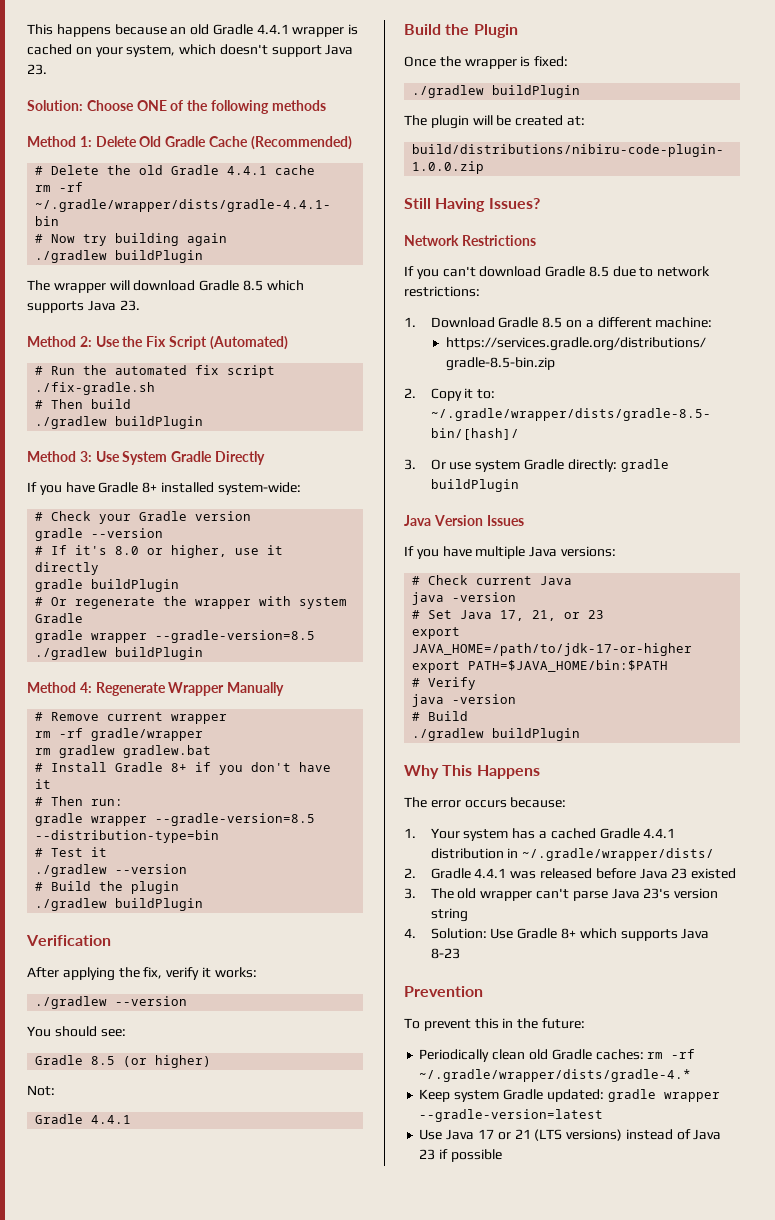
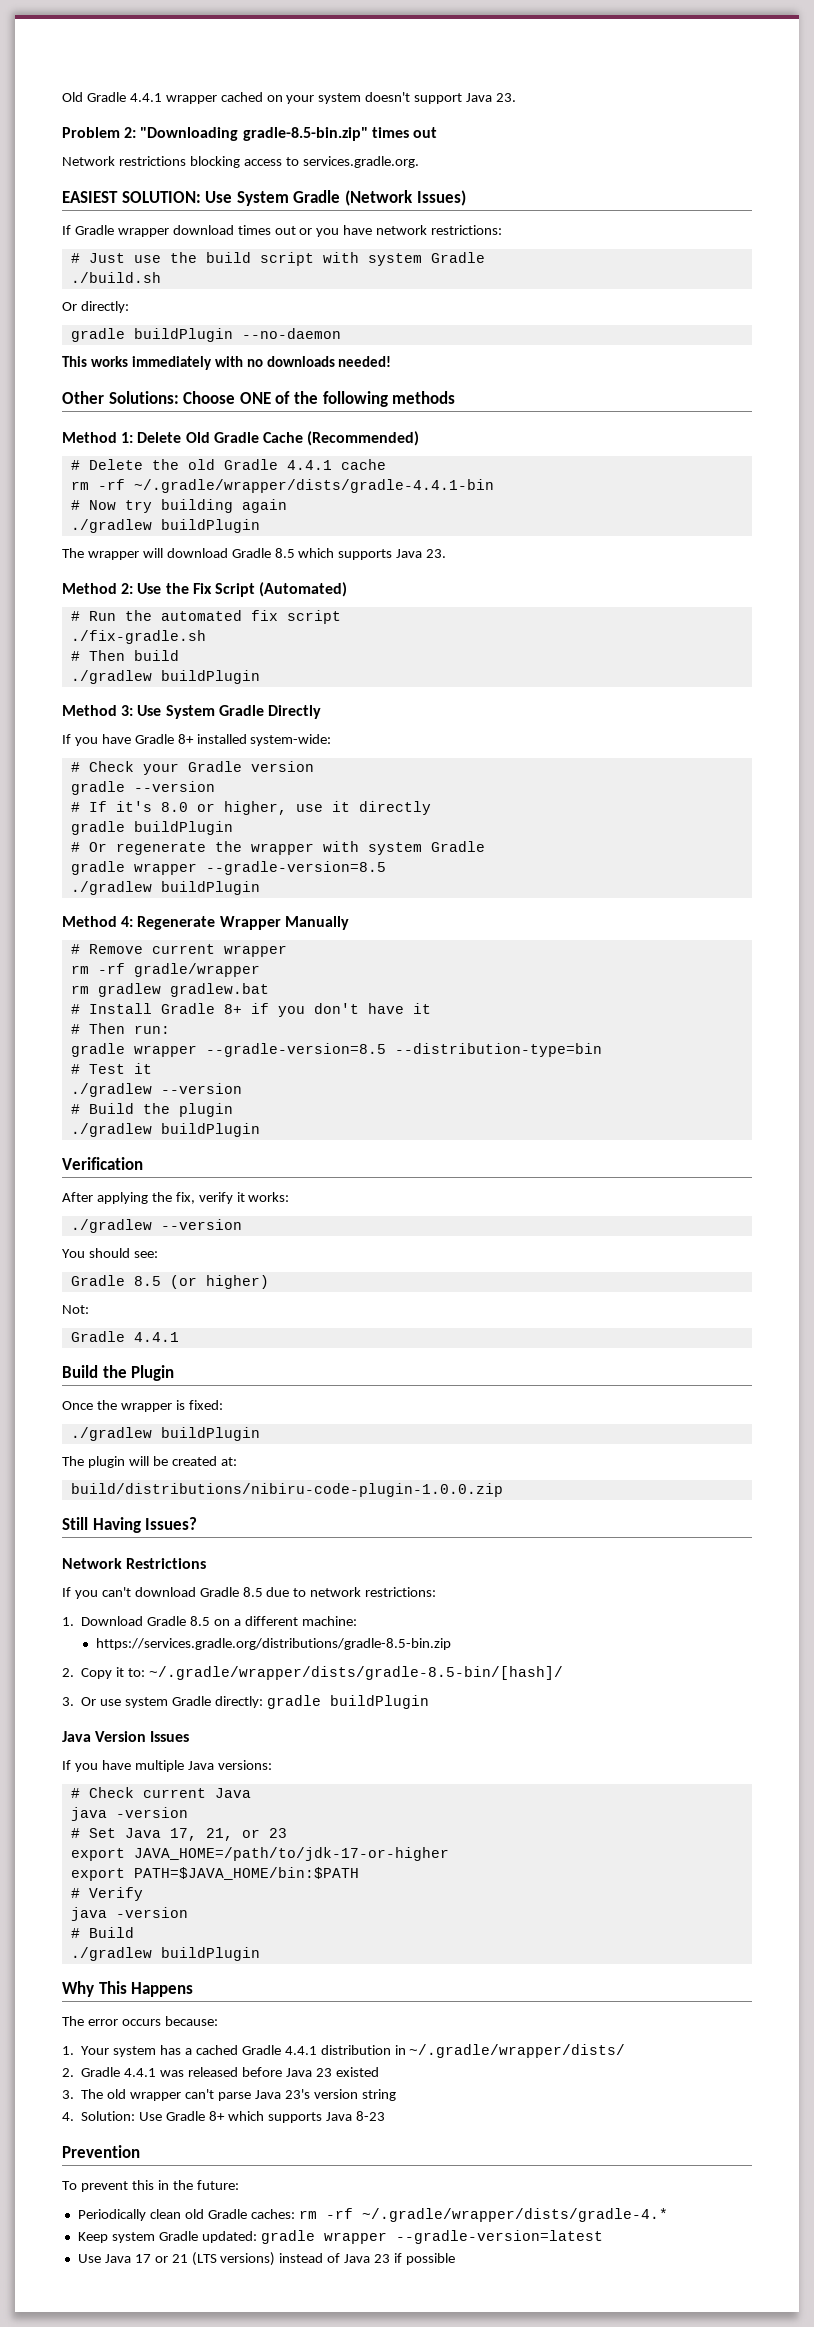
[27,24,210,37] This happens because an old -> [62,92,83,102] Old
[348,24,359,35] is -> (217, 99) none
[126,44,217,57] system, which -> [318,93,362,104] system
[27,100,83,111] Solution: -> [62,127,437,141] [62,156,419,168] [62,190,466,206] [62,225,503,237] [70,252,485,266] [70,272,161,283] [62,301,129,313] [70,328,341,342] [62,356,392,370] [62,391,179,404] Problem 2: "Downloading gradle-8.5-bin.zip" times out // Network restrictions blocking access to services.gradle.org. // EASIEST SOLUTION: Use System Gradle (Network Issues) // If Gradle wrapper download times out or you have network restrictions: // # Just use the build script with system Gradle // ./build.sh // Or directly: // gradle buildPlugin --no-daemon // This works immediately with no downloads needed! // Other Solutions:

